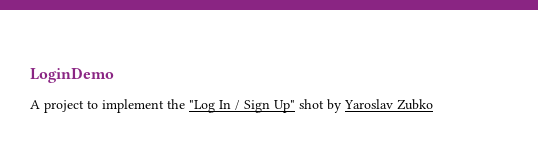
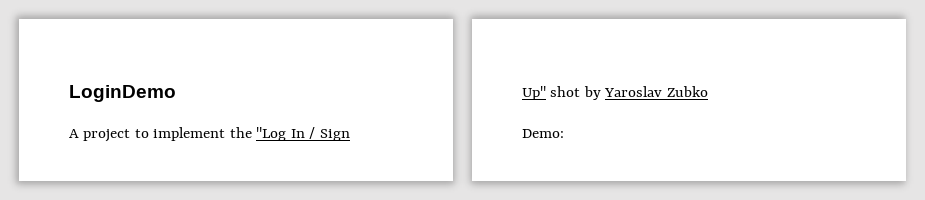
(433, 104) none -> [522,129,564,138] // Demo:

